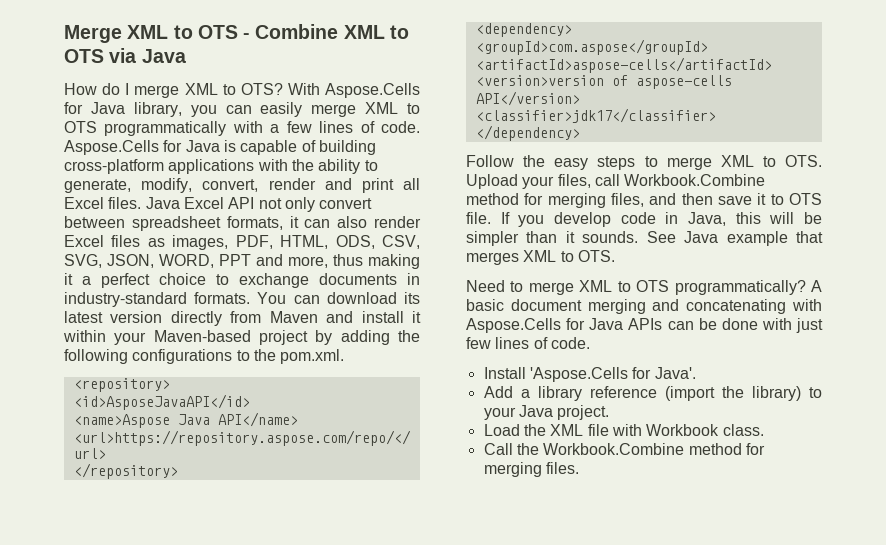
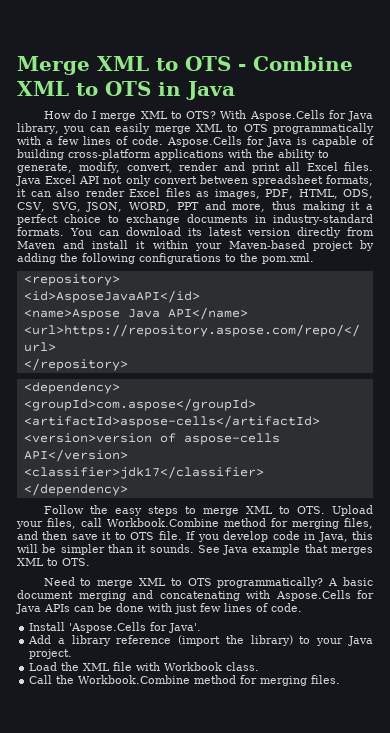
[109,48,137,63] via -> [158,82,181,96] in

